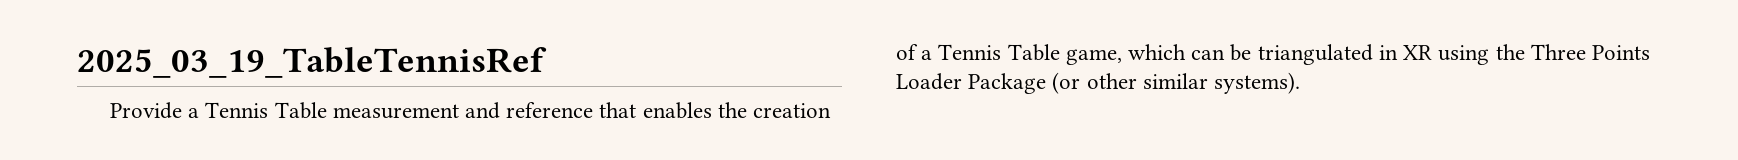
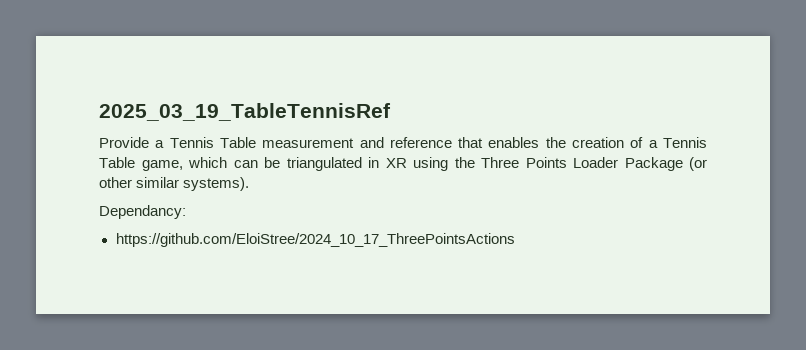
(1301, 83) none -> [99,205,186,219] [115,233,515,247] // Dependancy: // https://github.com/EloiStree/2024_10_17_ThreePointsActions

